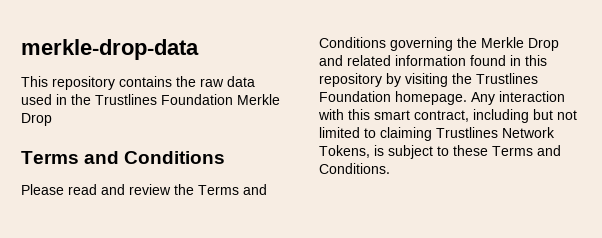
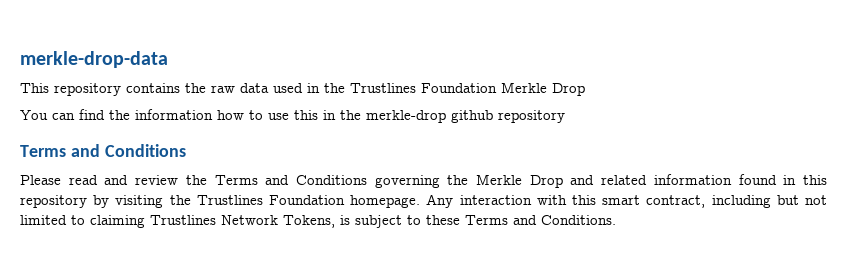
(52, 119) none -> [20,109,565,123] // You can find the information how to use this in the merkle-drop github repository

